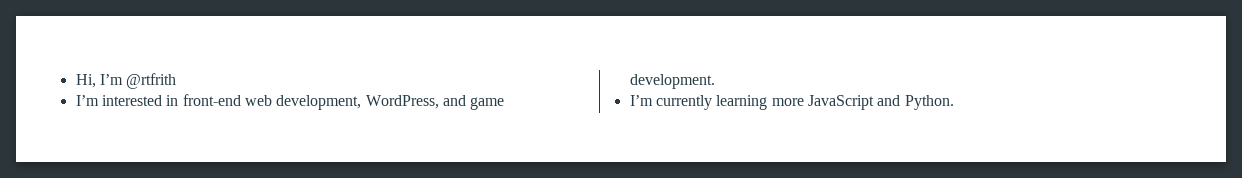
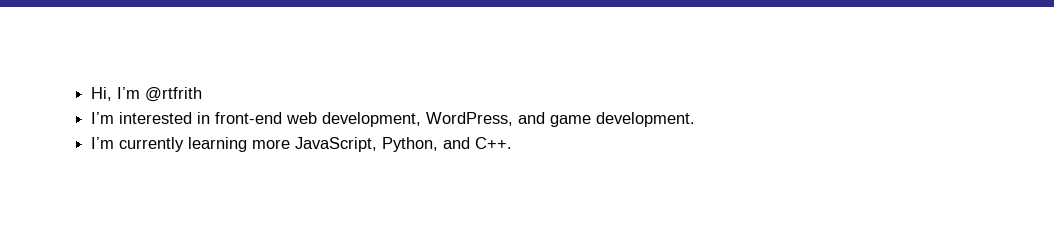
[807,95,954,110] JavaScript and Python. -> [295,137,513,152] JavaScript, Python, and C++.

